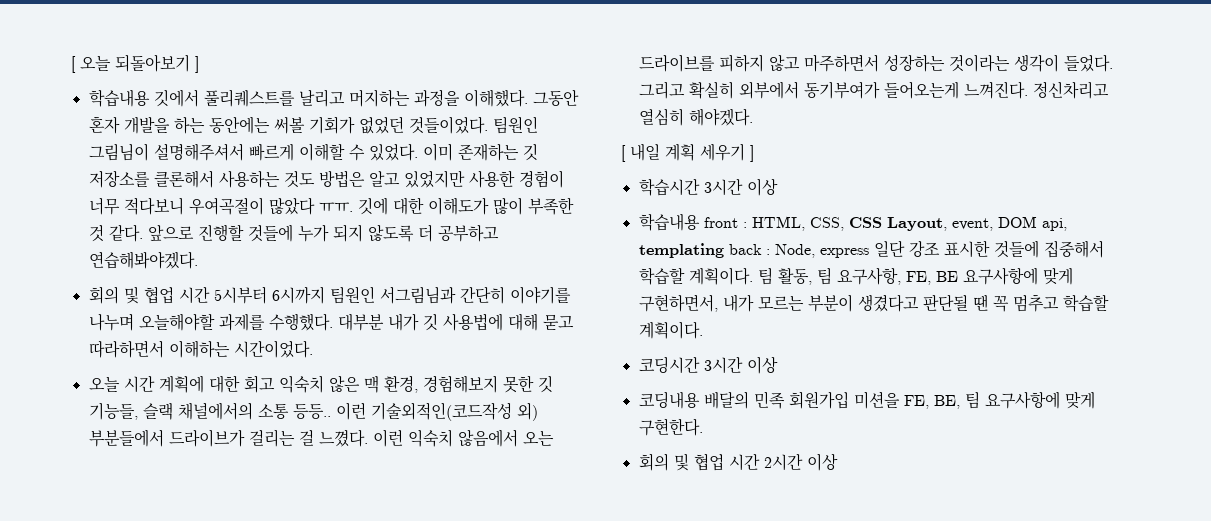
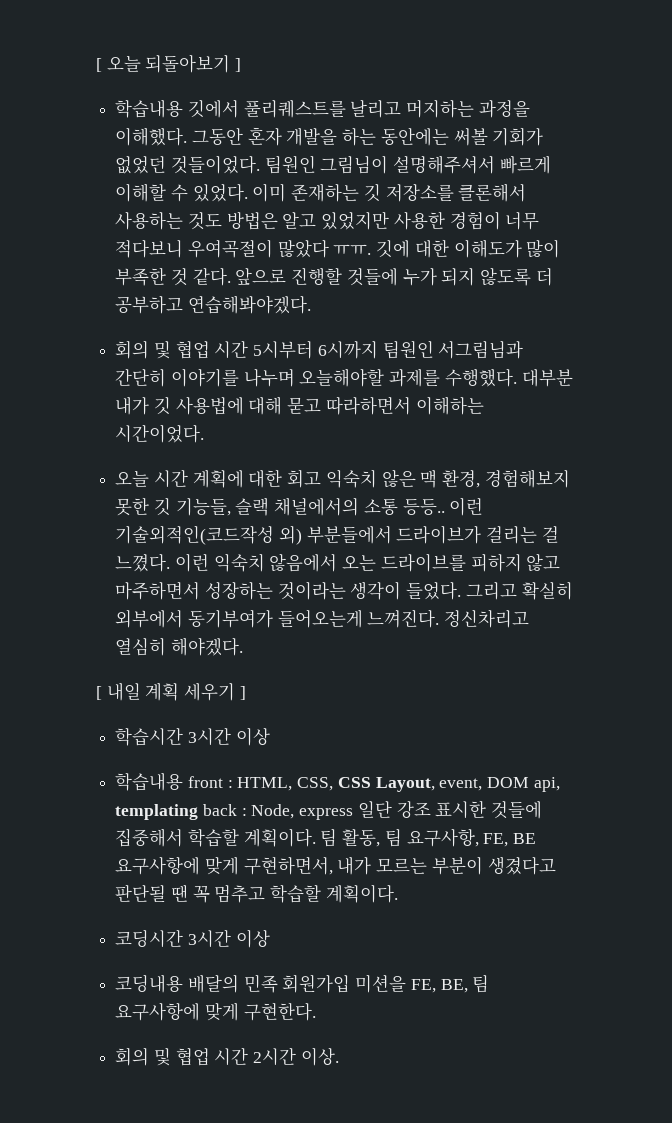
[806,453,838,471] 이상 -> [300,1047,339,1066] 이상.

